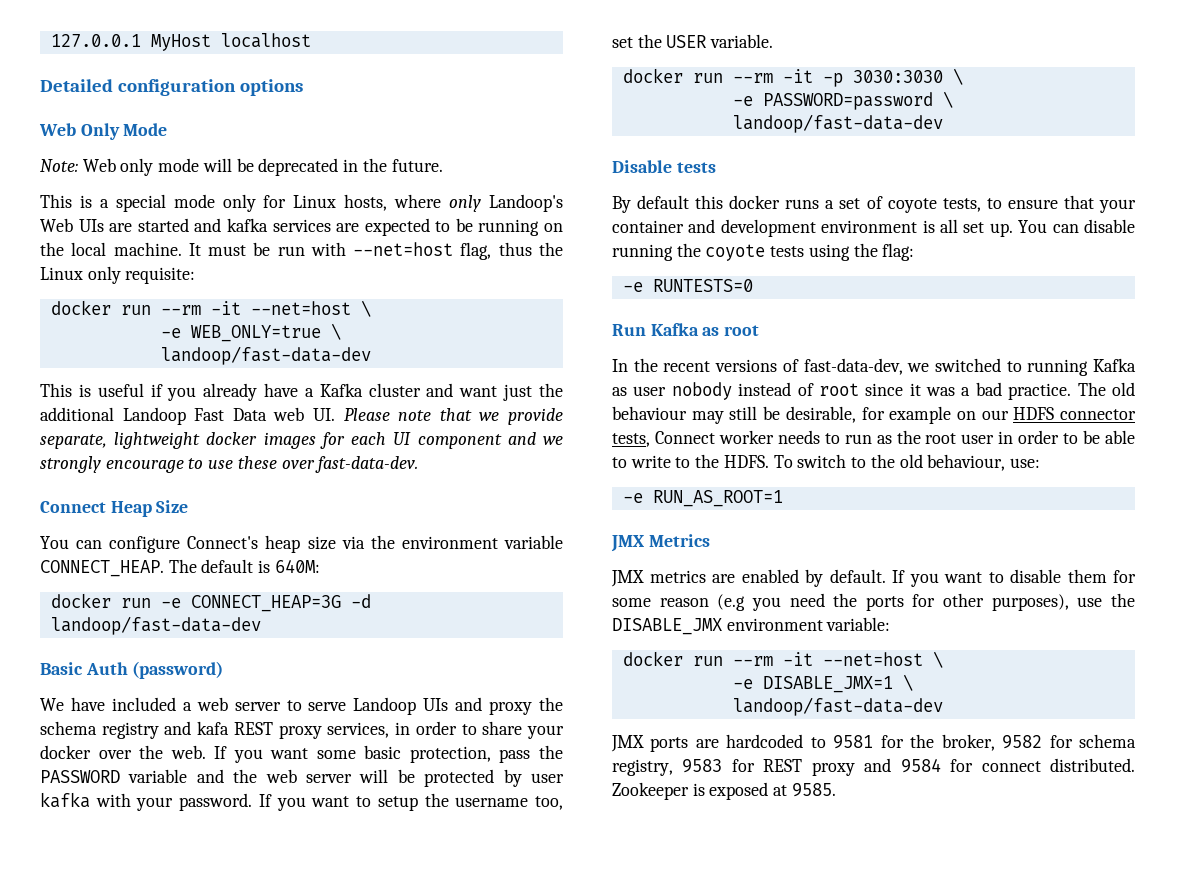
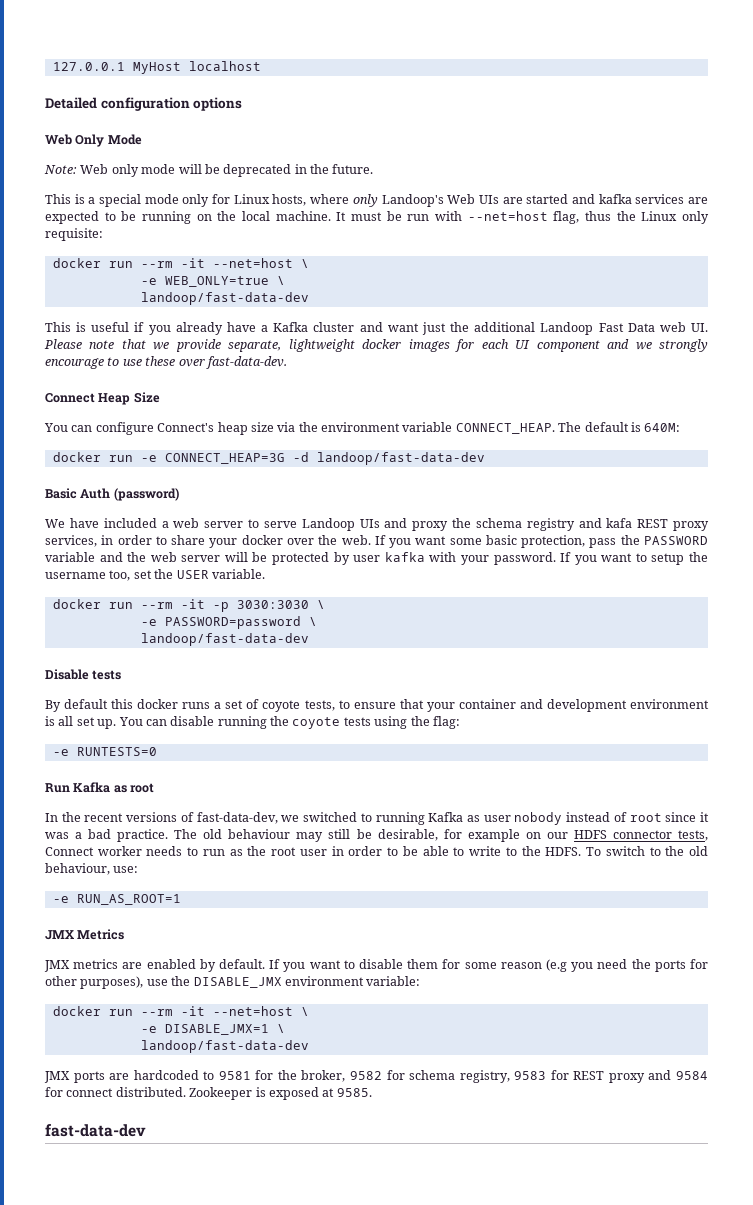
(836, 790) none -> [45,1124,146,1137] // fast-data-dev

